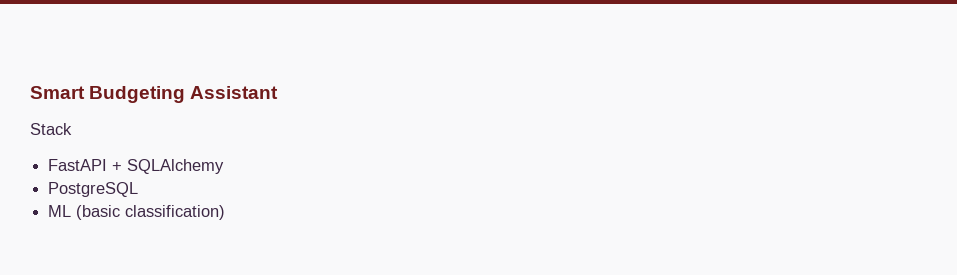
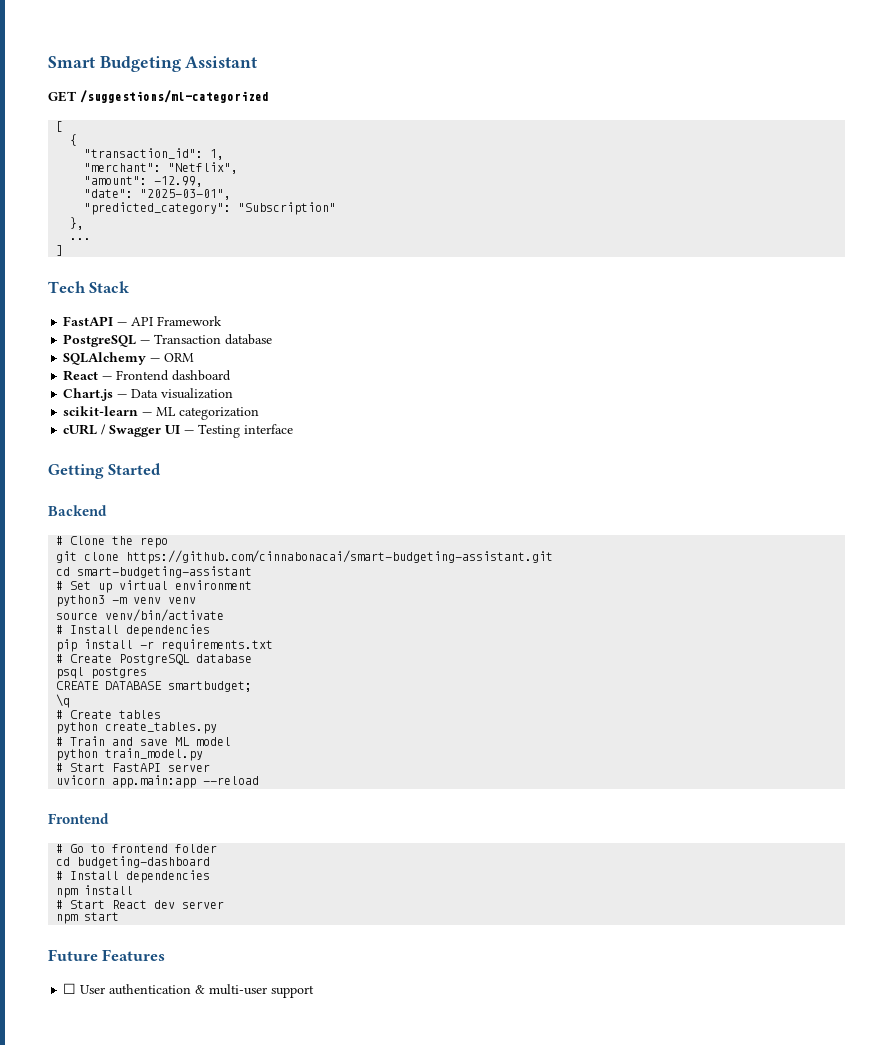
[30,123,72,135] [48,159,225,174] [48,182,139,197] [48,205,226,220] Stack // FastAPI + SQLAlchemy // PostgreSQL // ML (basic classification) -> [48,90,269,103] [56,121,64,132] [70,134,78,146] [84,148,225,160] [84,162,239,174] [84,176,204,187] [84,189,232,200] [84,202,337,215] [70,217,85,230] [70,238,92,240] [56,245,64,256] [48,281,130,293] [63,316,223,326] [63,334,273,347] [63,352,195,365] [63,370,232,381] [63,388,234,401] [63,406,260,420] [63,424,294,438] [48,463,162,479] [48,505,107,516] [56,536,169,548] [56,550,554,564] [56,566,253,578] [56,580,253,593] [56,595,197,607] [56,609,225,622] [56,624,211,637] [56,639,274,652] [56,654,253,665] [56,667,148,679] [56,681,253,692] [56,694,71,708] [56,710,162,719] [56,722,218,734] [56,736,232,746] [56,748,204,761] [56,763,211,772] [56,775,260,788] [48,813,109,824] [56,844,218,853] [56,856,211,868] [56,870,211,883] [56,885,134,898] [56,900,225,909] [56,912,120,924] [48,949,166,961] [63,983,315,998] GET /suggestions/ml-categorized // [ // { // "transaction_id": 1, // "merchant": "Netflix", // "amount": -12.99, // "date": "2025-03-01", // "predicted_category": "Subscription" // }, // ... // ] // Tech Stack // FastAPI — API Framework // PostgreSQL — Transaction database // SQLAlchemy — ORM // React — Frontend dashboard // Chart.js — Data visualization // scikit-learn — ML categorization // cURL / Swagger UI — Testing interface // Getting Started // Backend // # Clone the repo // git clone https://github.com/cinnabonacai/smart-budgeting-assistant.git // cd smart-budgeting-assistant // # Set up virtual environment // python3 -m venv venv // source venv/bin/activate // # Install dependencies // pip install -r requirements.txt // # Create PostgreSQL database // psql postgres // CREATE DATABASE smartbudget; // \q // # Create tables // python create_tables.py // # Train and save ML model // python train_model.py // # Start FastAPI server // uvicorn app.main:app --reload // Frontend // # Go to frontend folder // cd budgeting-dashboard // # Install dependencies // npm install // # Start React dev server // npm start // Future Features // ☐ User authentication & multi-user support

